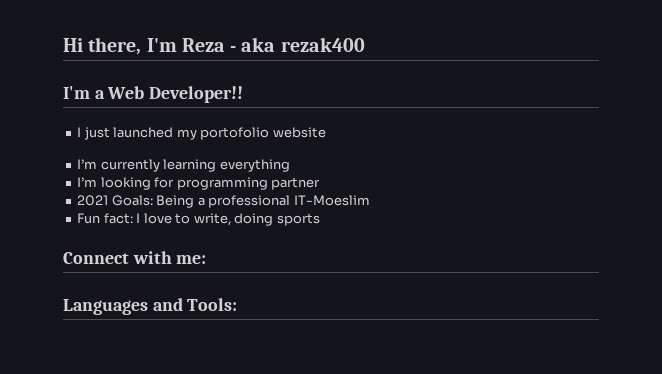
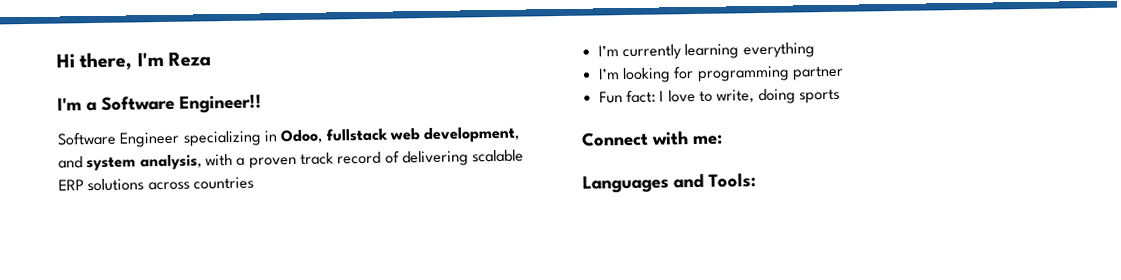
[230,37,365,52] - aka rezak400 -> (212, 59) none
[107,86,244,103] [77,127,326,140] Web Developer!! // I just launched my portofolio website -> [101,94,262,114] [57,126,521,148] [58,149,525,172] [58,176,254,192] Software Engineer!! // Software Engineer specializing in Odoo, fullstack web development, and system analysis, with a proven track record of delivering scalable ERP solutions across countries
[77,195,370,208] // 2021 Goals: Being a professional IT-Moeslim -> (844, 73) none

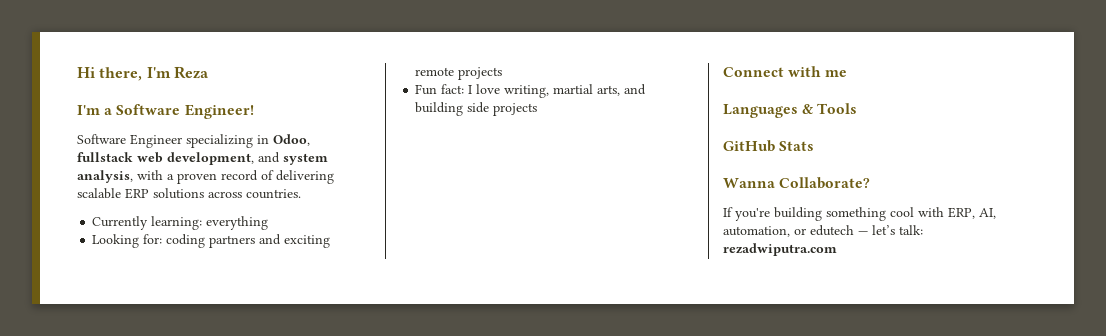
[179,94,262,114] Engineer!! -> [184,104,254,119] Engineer!
[299,152,334,165] track -> (217, 178) none
[192,176,254,190] [597,42,815,61] [597,65,844,84] [598,88,840,105] countries // I’m currently learning everything // I’m looking for programming partner // Fun fact: I love to write, doing sports -> [246,189,301,199] [92,216,269,230] [92,234,331,248] [415,67,503,80] [415,84,647,98] [415,102,538,116] countries. // Currently learning: everything // Looking for: coding partners and exciting remote projects // Fun fact: I love writing, martial arts, and building side projects
[692,134,723,146] me: -> [825,70,848,77] me
[673,173,756,189] and Tools: -> [802,103,858,114] [723,140,815,152] [723,177,871,189] [723,207,996,221] [723,225,923,237] [723,243,837,256] & Tools // GitHub Stats // Wanna Collaborate? // If you're building something cool with ERP, AI, automation, or edutech — let’s talk: rezadwiputra.com

